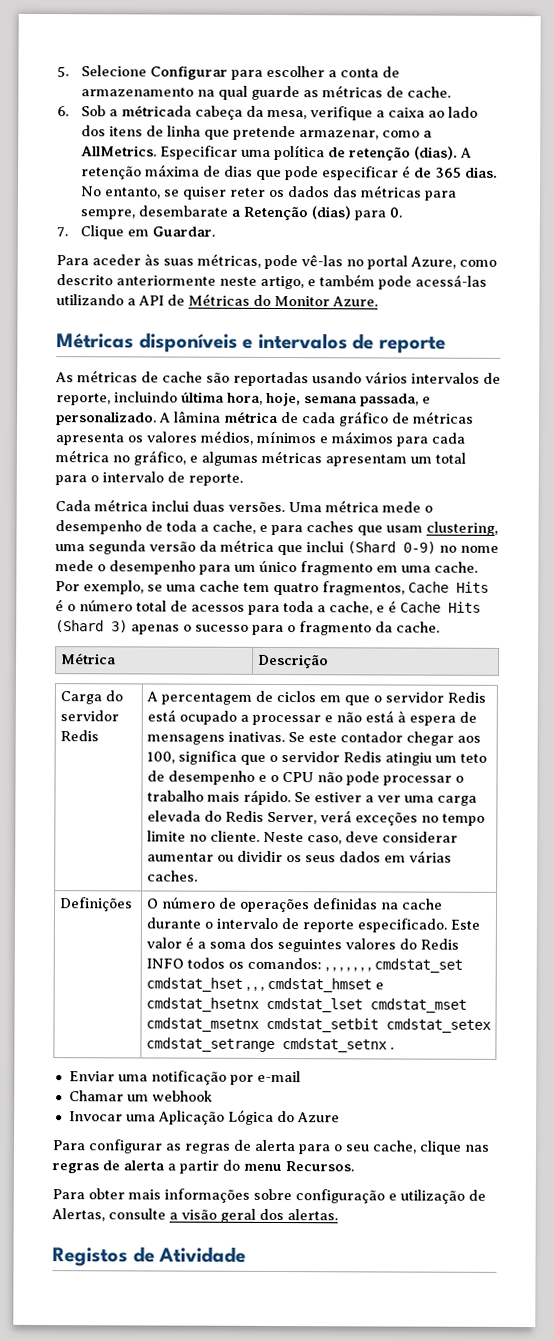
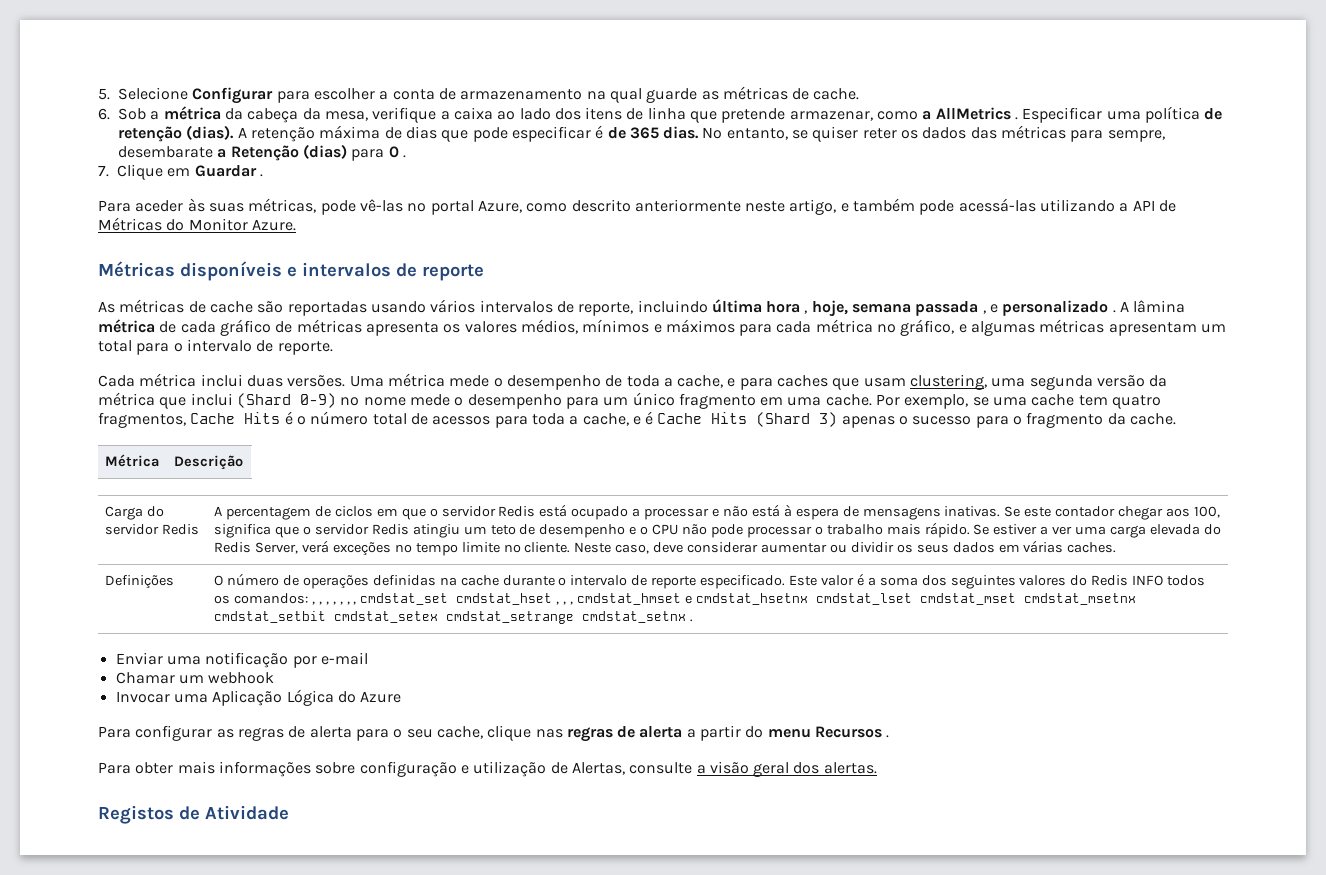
[121,105,193,117] métricada -> [163,106,243,120] métrica da
[81,145,158,157] AllMetrics. -> [935,107,1019,120] AllMetrics .
[389,207,403,218] 0. -> [388,146,406,158] 0 .
[152,226,216,237] Guardar. -> [194,165,263,177] Guardar .
[227,391,431,407] [56,411,157,426] hora, hoje, semana passada, e personalizado. -> [766,300,1116,317] hora , hoje, semana passada , e personalizado .
[285,1161,354,1172] Recursos. -> [815,726,890,738] Recursos .

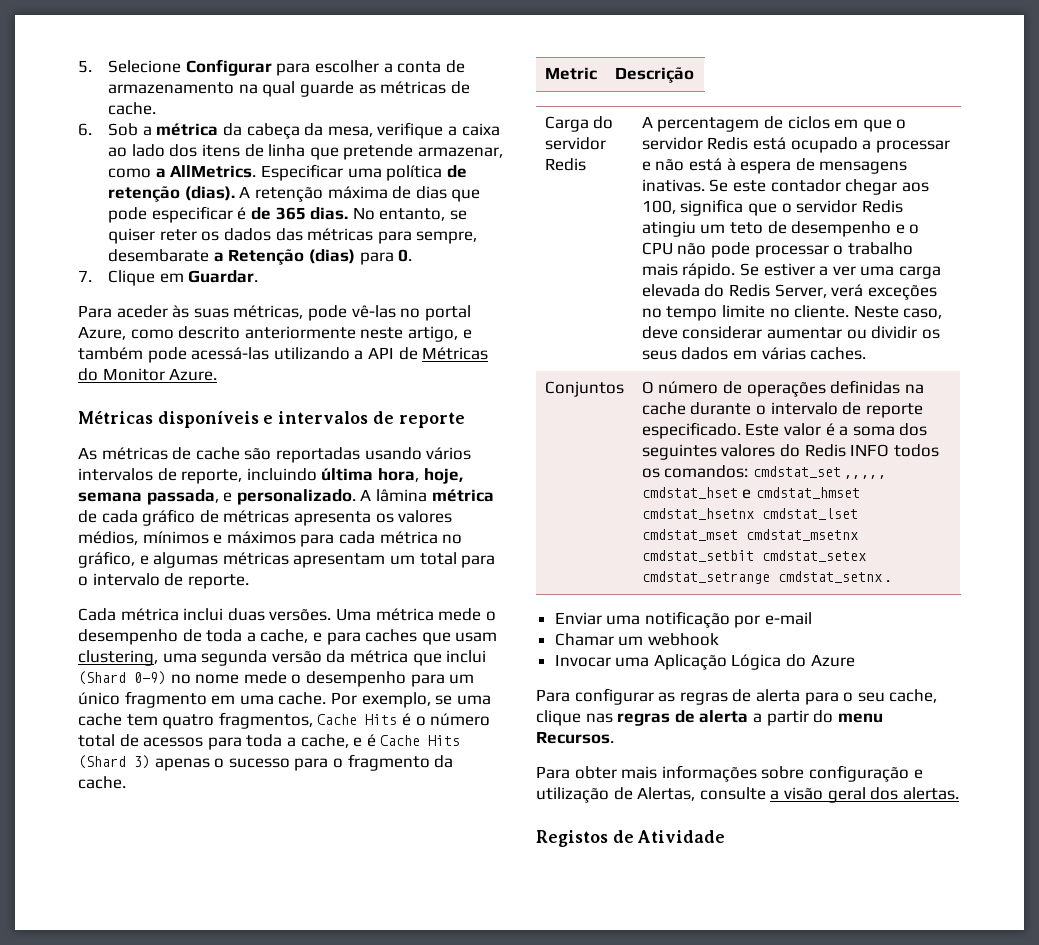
[935,107,1019,120] AllMetrics . -> [170,165,257,178] AllMetrics.
[388,146,406,158] 0 . -> [398,249,413,262] 0.
[194,165,263,177] Guardar . -> [188,270,259,283] Guardar.
[766,300,1116,317] hora , hoje, semana passada , e personalizado . -> [377,468,463,484] [78,489,356,505] hora, hoje, semana passada, e personalizado.
[105,454,160,467] Métrica -> [544,67,597,80] Metric
[105,575,175,589] Definições -> [544,381,624,397] Conjuntos
[311,593,692,605] , , , , , , , cmdstat_set cmdstat_hset , , , cmdstat_hmset e -> [752,466,884,479] [641,487,860,499] cmdstat_set , , , , , cmdstat_hset e cmdstat_hmset
[815,726,890,738] Recursos . -> [536,731,614,744] Recursos.

